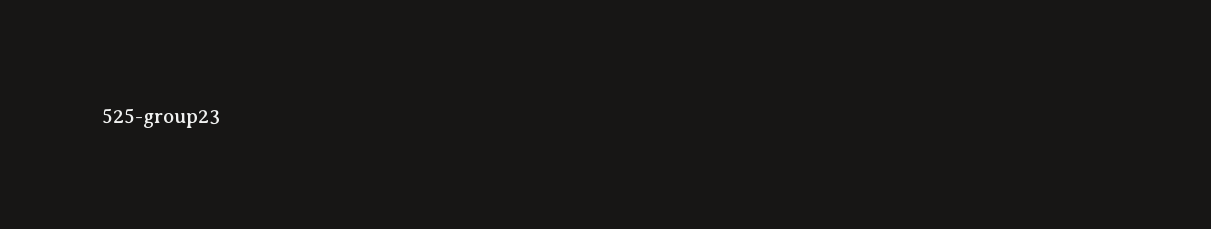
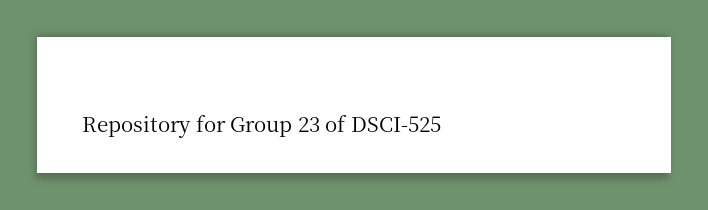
[102,108,220,128] 525-group23 -> [82,115,441,138] Repository for Group 23 of DSCI-525

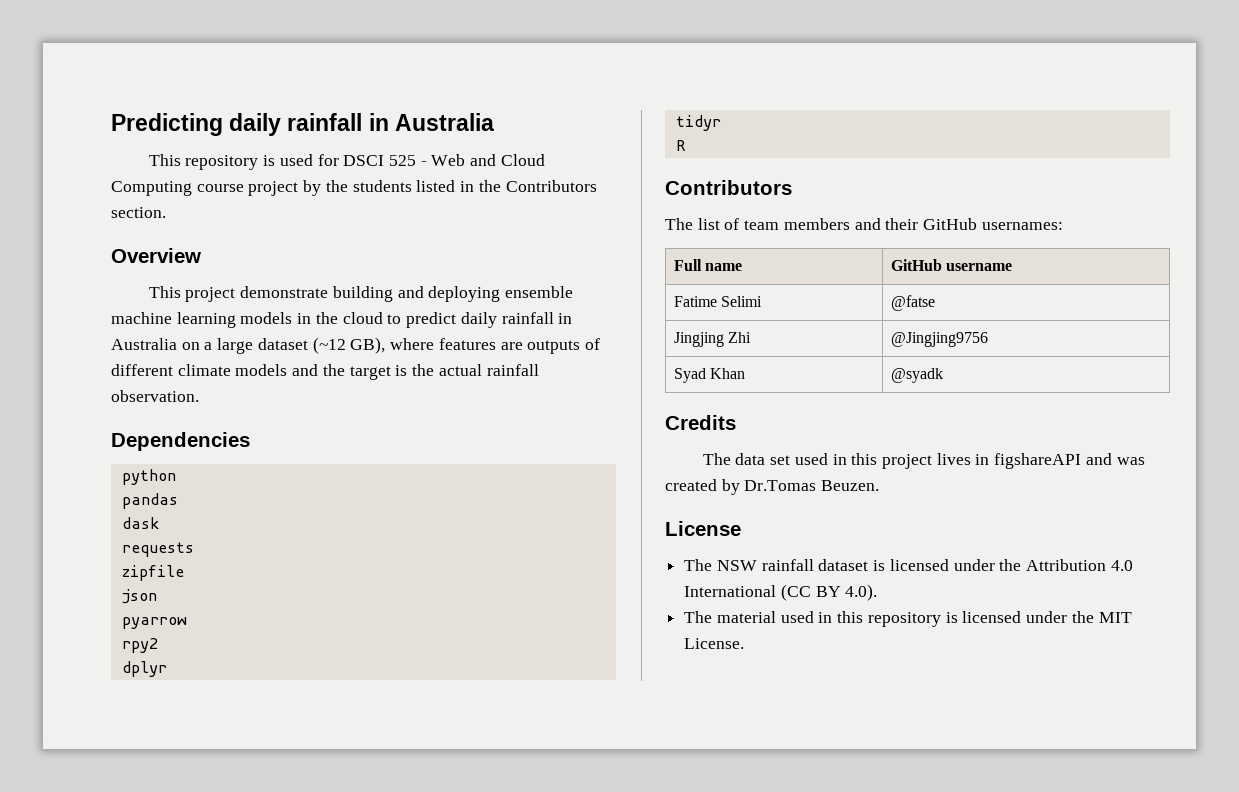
[82,115,441,138] Repository for Group 23 of DSCI-525 -> [111,113,494,136] [148,154,545,170] [111,180,597,196] [111,207,166,218] [111,248,201,263] [148,286,574,302] [111,312,573,328] [111,337,600,354] [111,364,539,380] [111,390,199,402] [111,432,250,451] [121,469,176,485] [121,493,178,509] [121,517,160,529] [121,542,194,557] [121,565,184,581] [121,589,157,604] [121,617,187,629] [121,638,158,653] [121,661,167,677] [675,115,721,131] [675,140,686,151] [665,180,792,195] [665,218,1063,230] [674,259,743,271] [891,259,1013,271] [674,296,763,307] [891,295,936,311] [674,332,752,347] [891,332,989,347] [674,368,746,383] [891,368,944,383] [665,415,736,430] [702,453,1145,469] [665,479,880,495] [665,521,741,536] [684,559,1133,571] [684,584,878,601] [684,611,1132,627] [684,638,745,649] Predicting daily rainfall in Australia // This repository is used for DSCI 525 - Web and Cloud Computing course project by the students listed in the Contributors section. // Overview // This project demonstrate building and deploying ensemble machine learning models in the cloud to predict daily rainfall in Australia on a large dataset (~12 GB), where features are outputs of different climate models and the target is the actual rainfall observation. // Dependencies // python // pandas // dask // requests // zipfile // json // pyarrow // rpy2 // dplyr // tidyr // R // Contributors // The list of team members and their GitHub usernames: // Full name | GitHub username // Fatime Selimi | @fatse // Jingjing Zhi | @Jingjing9756 // Syad Khan | @syadk // Credits // The data set used in this project lives in figshareAPI and was created by Dr.Tomas Beuzen. // License // The NSW rainfall dataset is licensed under the Attribution 4.0 International (CC BY 4.0). // The material used in this repository is licensed under the MIT License.

